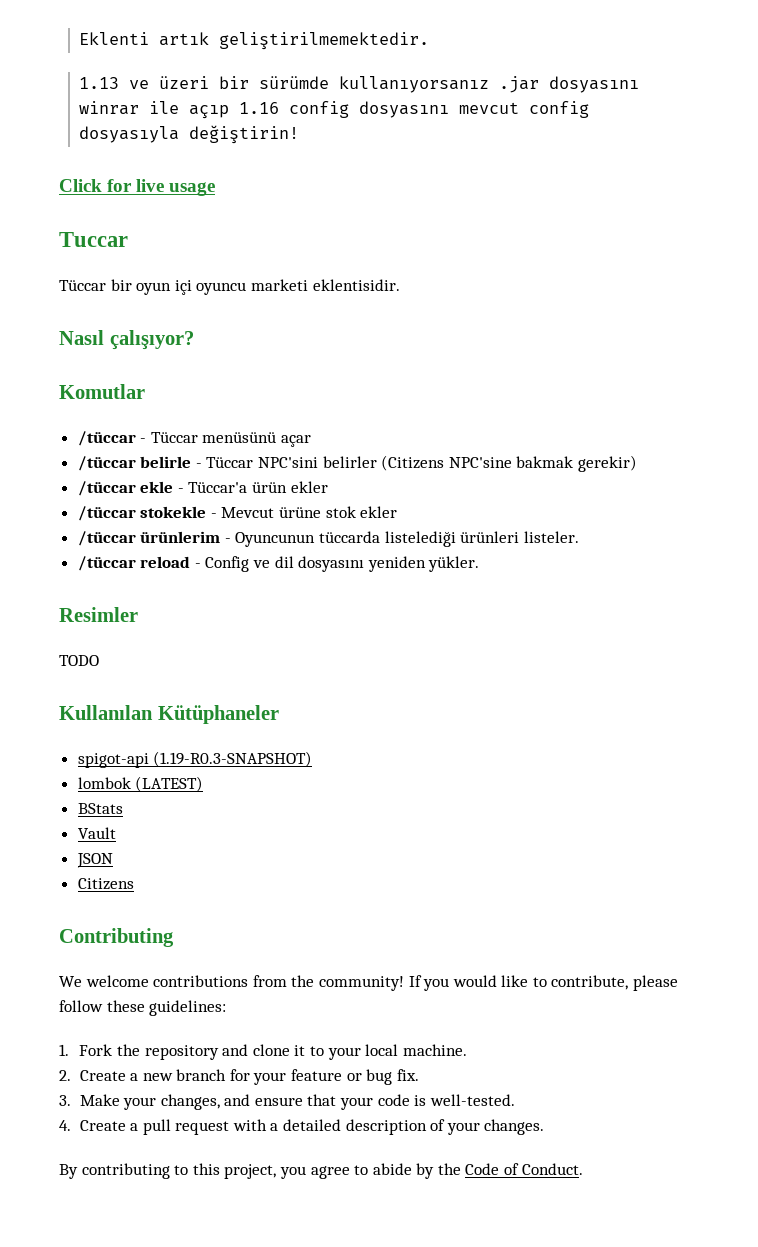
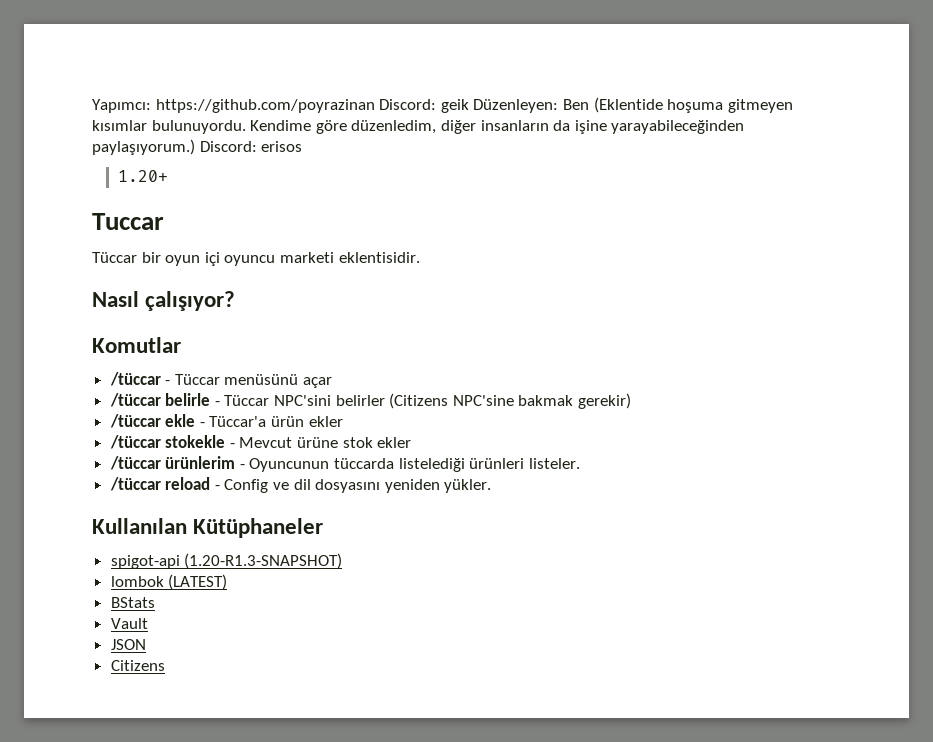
[79,32,430,50] [79,76,640,93] [79,101,590,119] [79,125,300,144] [59,179,216,196] Eklenti artık geliştirilmemektedir. // 1.13 ve üzeri bir sürümde kullanıyorsanız .jar dosyasını winrar ile açıp 1.16 config dosyasını mevcut config dosyasıyla değiştirin! // Click for live usage -> [92,97,793,113] [92,120,745,134] [92,139,303,155] [118,170,169,182] Yapımcı: https://github.com/poyrazinan Discord: geik Düzenleyen: Ben (Eklentide hoşuma gitmeyen kısımlar bulunuyordu. Kendime göre düzenledim, diğer insanların da işine yarayabileceğinden paylaşıyorum.) Discord: erisos // 1.20+
[59,607,138,622] [59,655,99,666] // Resimler // TODO -> (492, 486) none
[153,751,313,767] (1.19-R0.3-SNAPSHOT) -> [184,553,343,569] (1.20-R1.3-SNAPSHOT)
[59,928,174,947] [59,975,679,991] [59,1000,227,1016] [59,1044,467,1060] [59,1069,419,1085] [59,1094,515,1110] [59,1119,545,1135] [59,1163,583,1179] // Contributing // We welcome contributions from the community! If you would like to contribute, please follow these guidelines: // 1. Fork the repository and clone it to your local machine. // 2. Create a new branch for your feature or bug fix. // 3. Make your changes, and ensure that your code is well-tested. // 4. Create a pull request with a detailed description of your changes. // By contributing to this project, you agree to abide by the Code of Conduct. -> (165, 665) none

